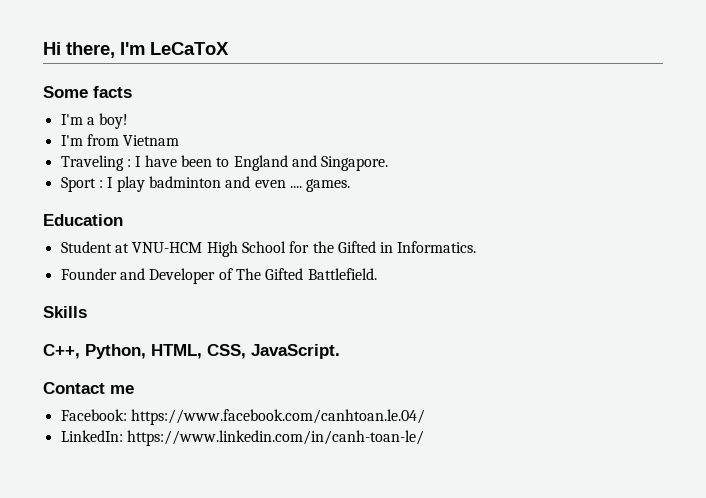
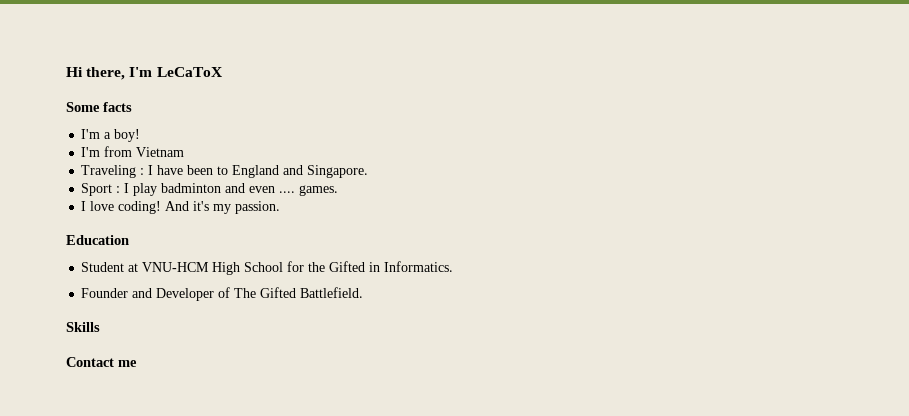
(351, 185) none -> [81,201,281,214] // I love coding! And it's my passion.
[43,344,340,359] [43,382,134,394] [60,409,425,425] [60,430,424,446] C++, Python, HTML, CSS, JavaScript. // Contact me // Facebook: https://www.facebook.com/canhtoan.le.04/ // LinkedIn: https://www.linkedin.com/in/canh-toan-le/ -> [66,357,137,367] Contact me

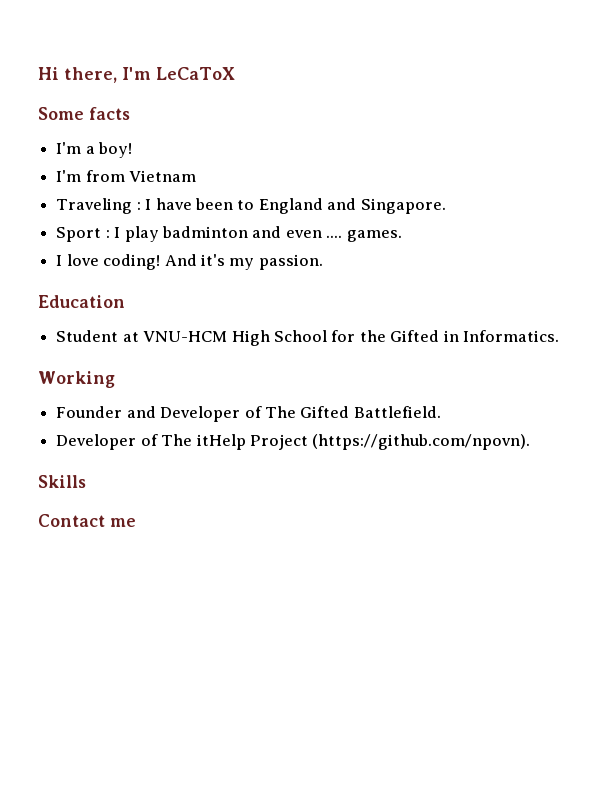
(454, 266) none -> [38,371,115,388] // Working
(364, 292) none -> [56,434,531,450] // Developer of The itHelp Project (https://github.com/npovn).

